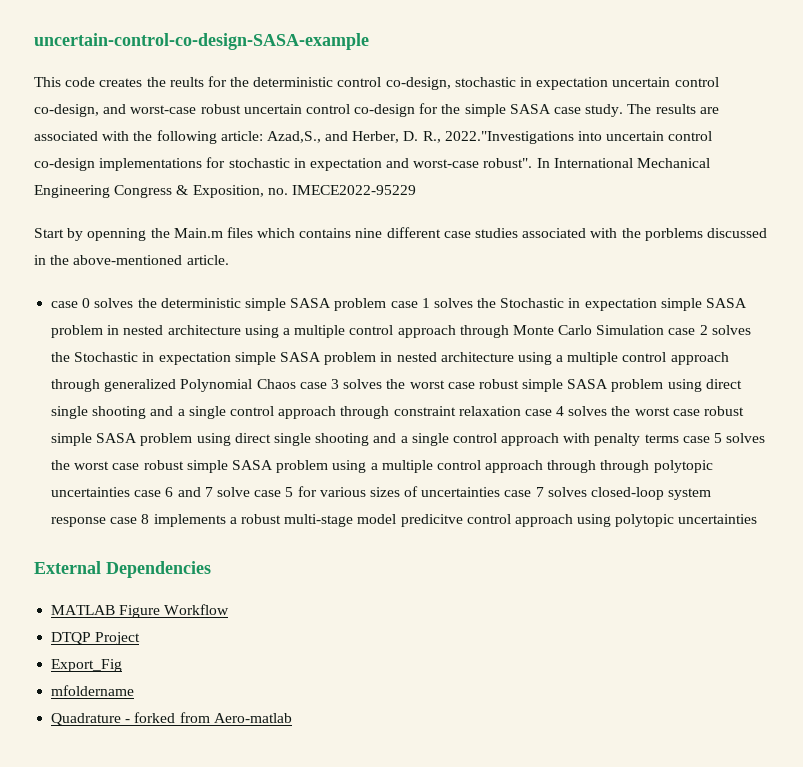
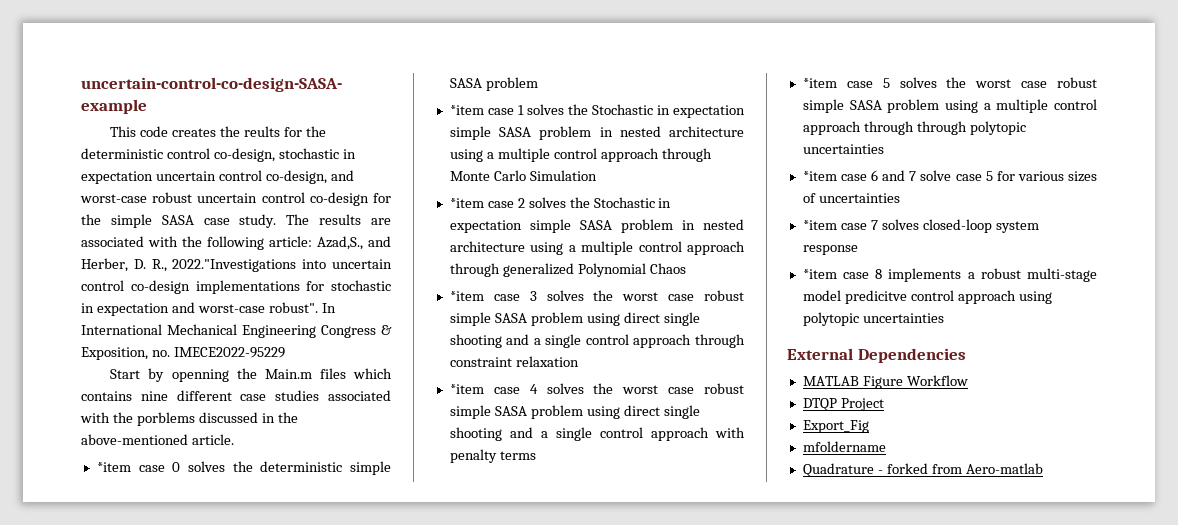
(229, 260) none -> [96,462,131,472] *item
(387, 304) none -> [449,105,484,115] // *item
(665, 330) none -> [449,198,484,208] // *item
(296, 384) none -> [449,291,484,301] // *item
(521, 411) none -> [449,384,484,394] // *item
(679, 438) none -> [802,78,837,88] // *item
(131, 492) none -> [802,171,837,181] // *item
(501, 492) none -> [802,220,837,230] // *item
(107, 522) none -> [802,269,837,279] // *item

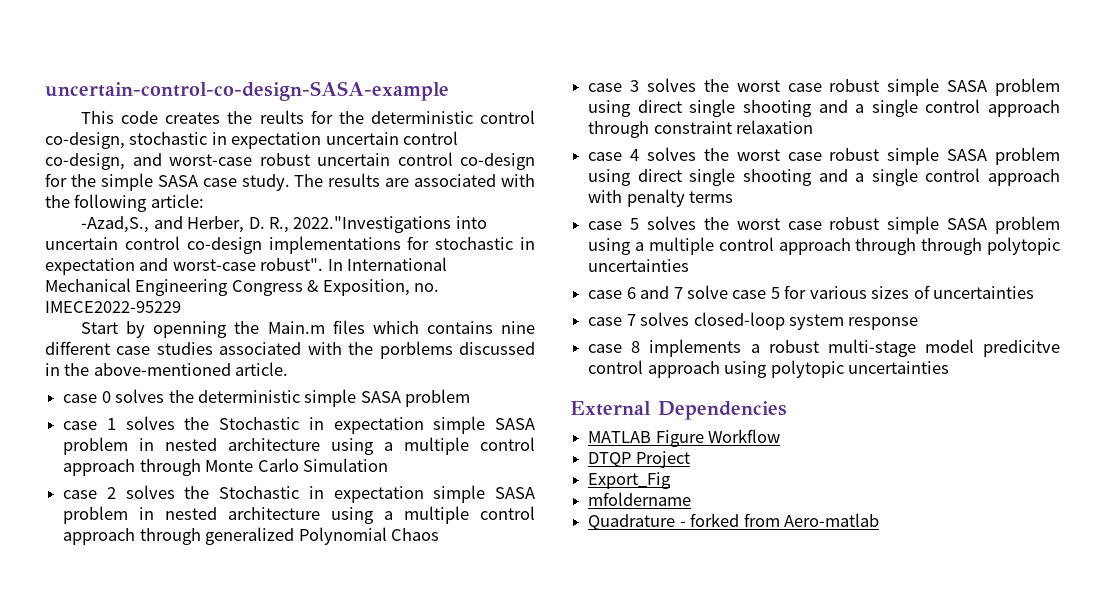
[317,236,363,250] Azad,S., -> [81,216,150,233] // -Azad,S.,
[96,462,131,472] *item -> (289, 369) none
[449,105,484,115] *item -> (471, 398) none
[449,198,484,208] *item -> (388, 465) none
[449,291,484,301] *item -> (439, 534) none
[449,384,484,394] *item -> (814, 127) none
[802,78,837,88] *item -> (734, 197) none
[802,171,837,181] *item -> (690, 265) none
[802,220,837,230] *item -> (1035, 292) none
[802,269,837,279] *item -> (919, 323) none

